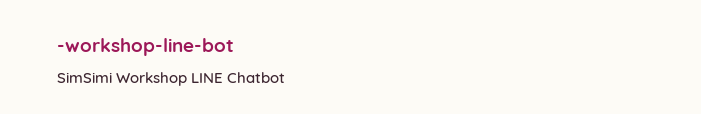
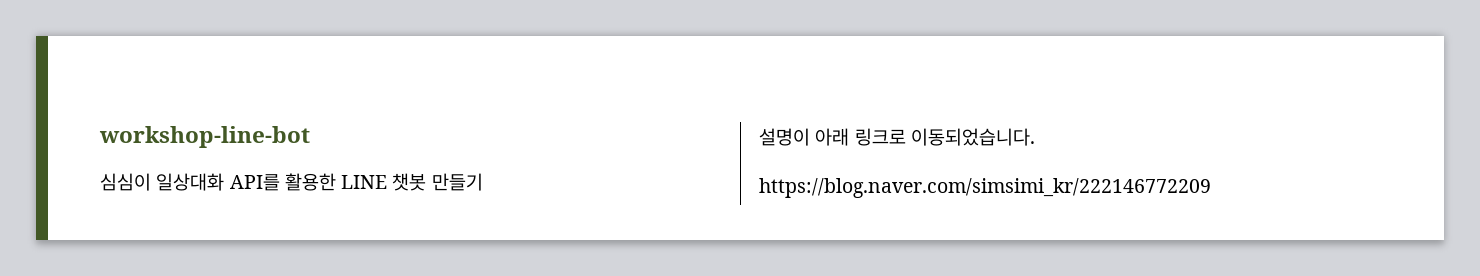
[57,38,234,56] [57,72,286,86] -workshop-line-bot // SimSimi Workshop LINE Chatbot -> [99,126,310,148] [100,173,483,191] [759,128,1035,146] [759,178,1211,198] workshop-line-bot // 심심이 일상대화 API를 활용한 LINE 챗봇 만들기 // 설명이 아래 링크로 이동되었습니다. // https://blog.naver.com/simsimi_kr/222146772209

